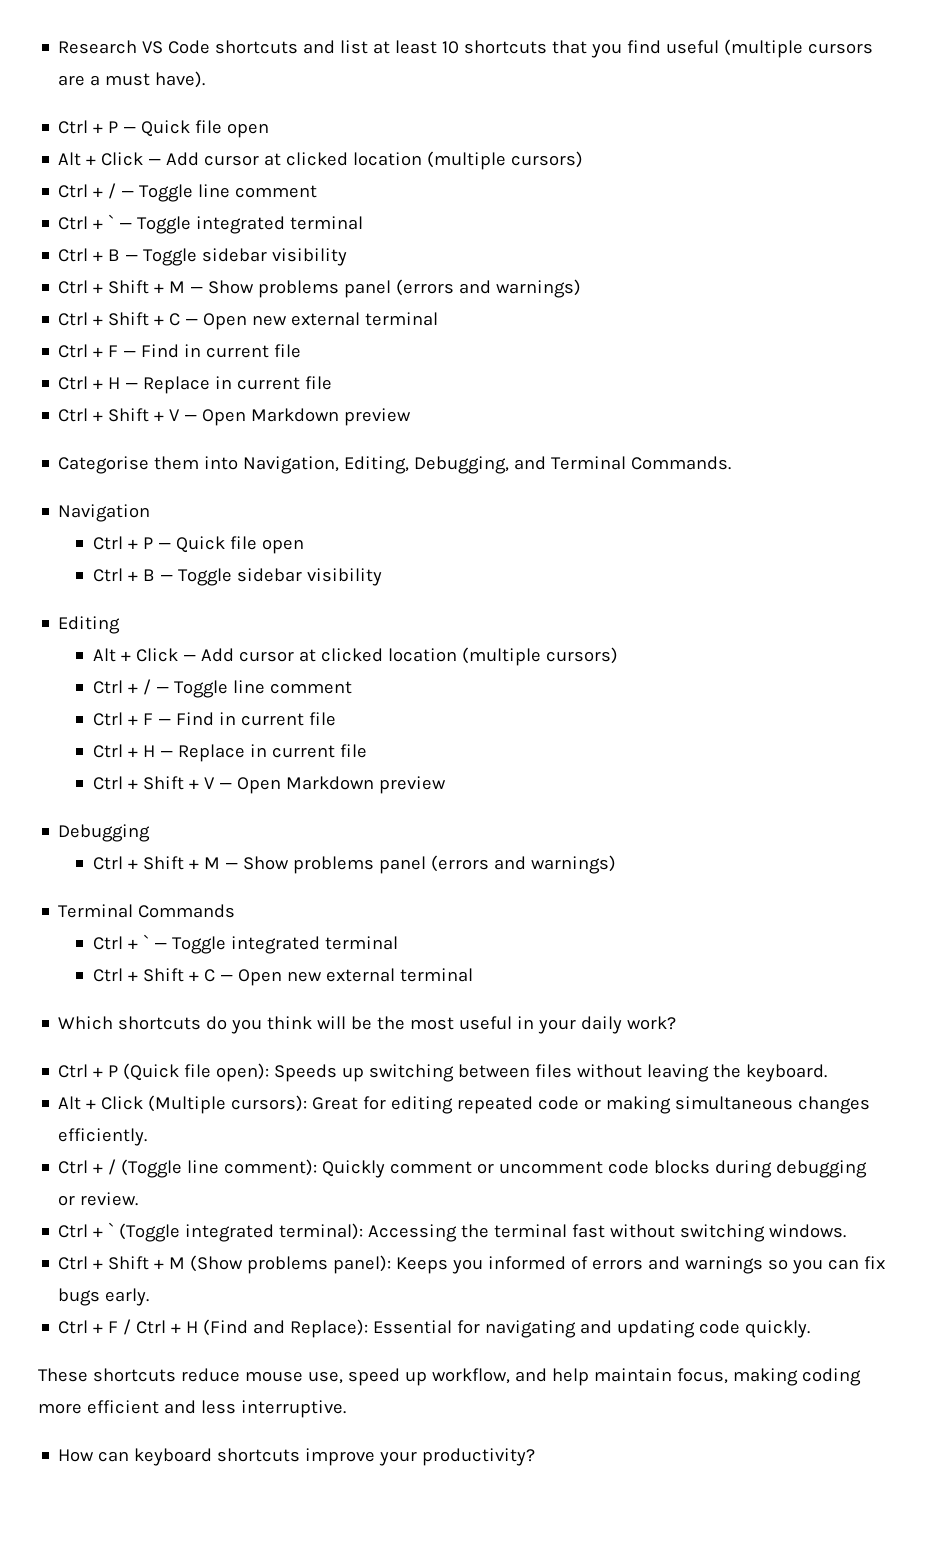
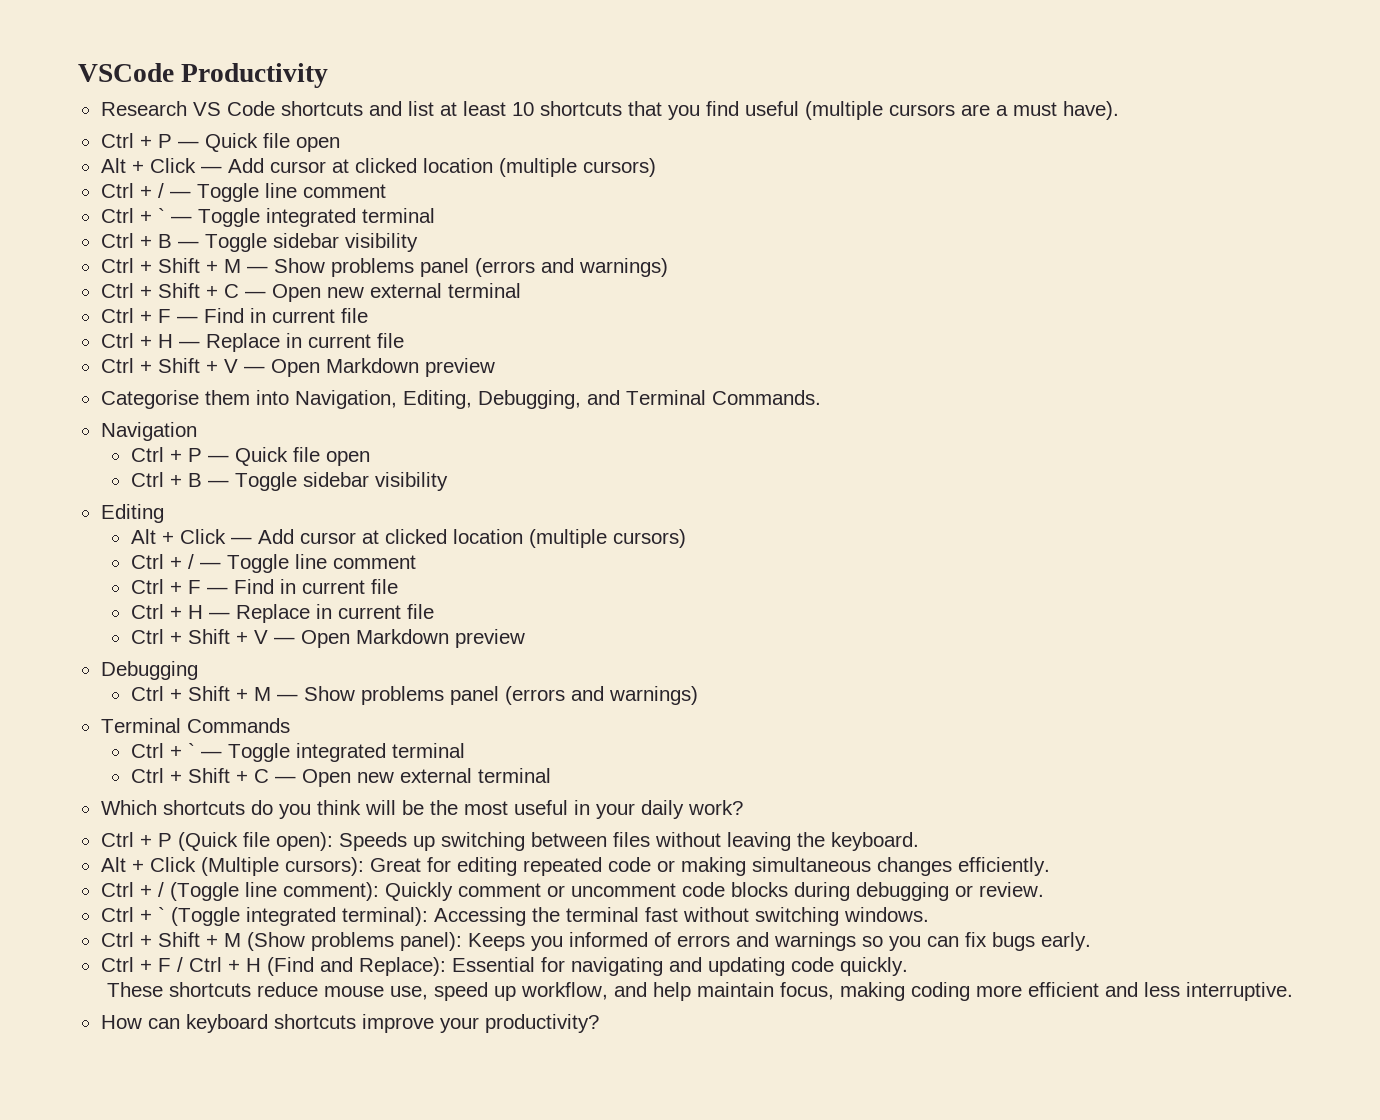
(58, 47) none -> [78,63,329,88] VSCode Productivity //

